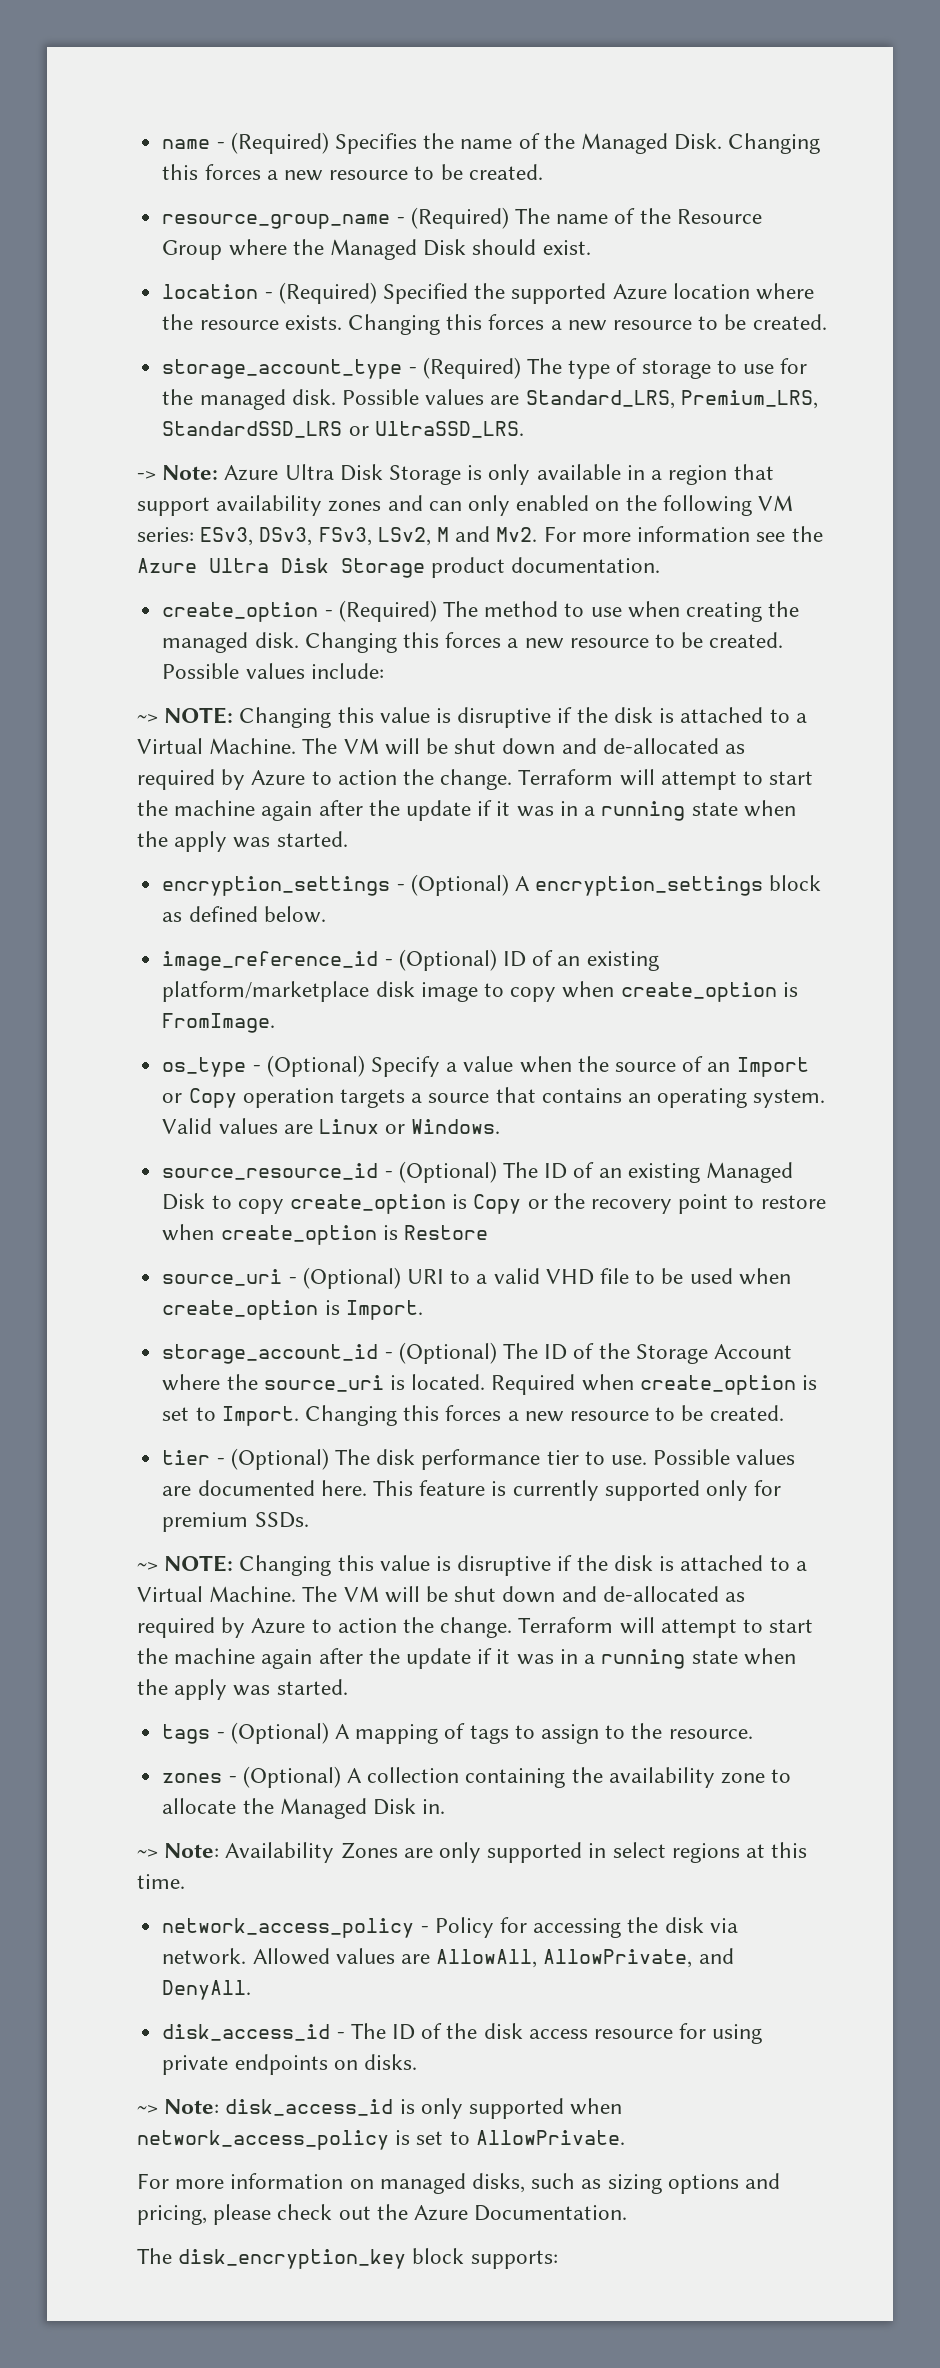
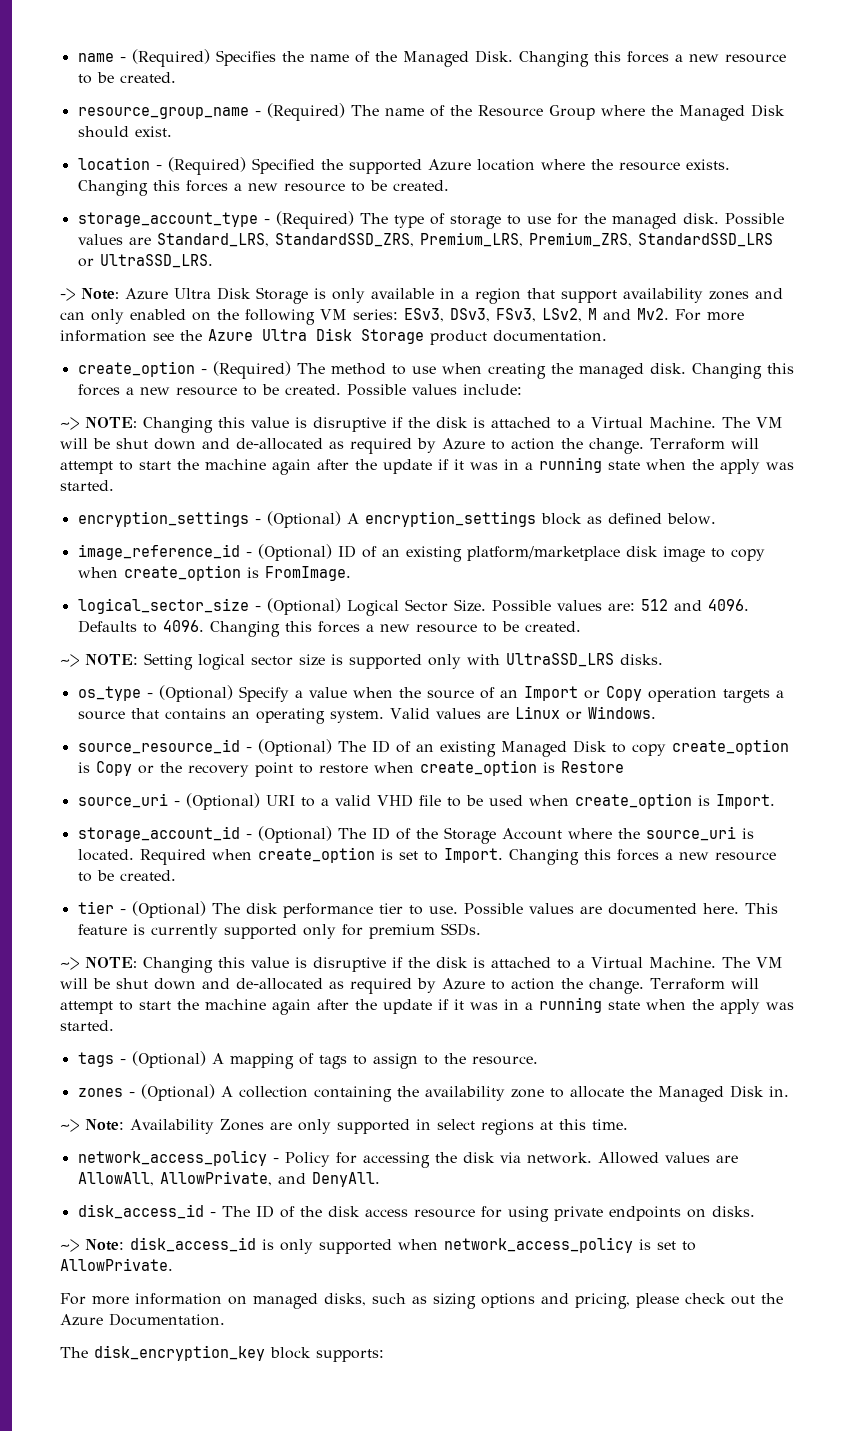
[680,390,818,409] Premium_LRS, -> [274,232,632,247] StandardSSD_ZRS, Premium_LRS, Premium_ZRS,
(276, 1023) none -> [77,598,749,616] [77,620,581,637] [60,653,663,670] // logical_sector_size - (Optional) Logical Sector Size. Possible values are: 512 and 4096. Defaults to 4096. Changing this forces a new resource to be created. // ~> NOTE: Setting logical sector size is supported only with UltraSSD_LRS disks.

